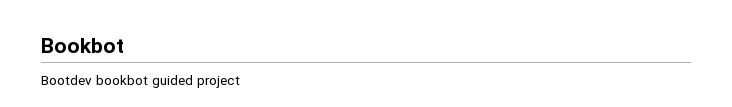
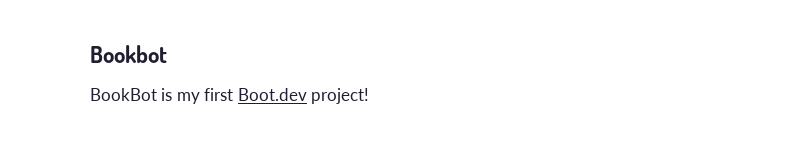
[41,75,240,88] Bootdev bookbot guided project -> [90,88,370,104] BookBot is my first Boot.dev project!

